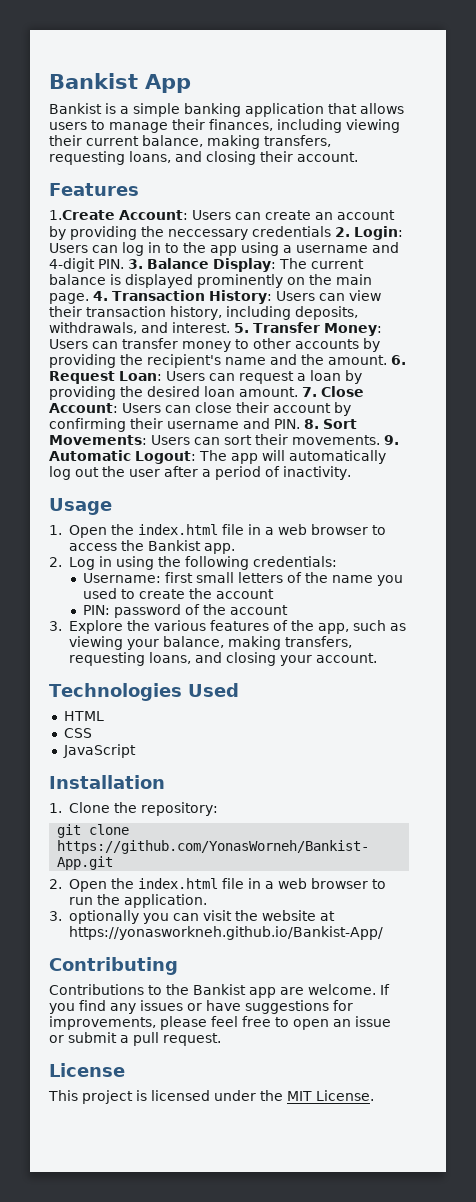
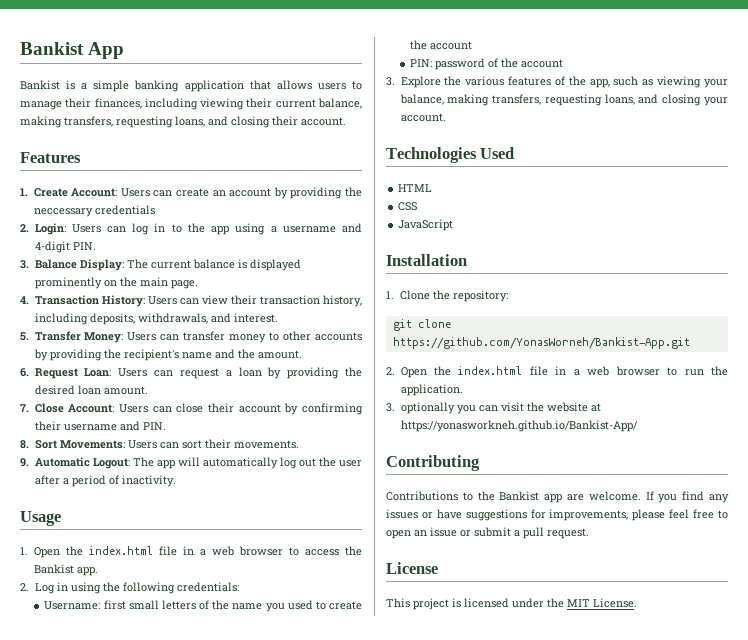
[49,210,115,220] 1.Create -> [20,188,68,197] 1. Create
(331, 231) none -> (155, 210) //
(124, 264) none -> (96, 246) //
(89, 298) none -> (198, 284) //
(230, 327) none -> (278, 318) //
(387, 360) none -> (302, 354) //
(298, 392) none -> (148, 390) //
(300, 424) none -> (166, 426) //
(380, 440) none -> (299, 444) //

